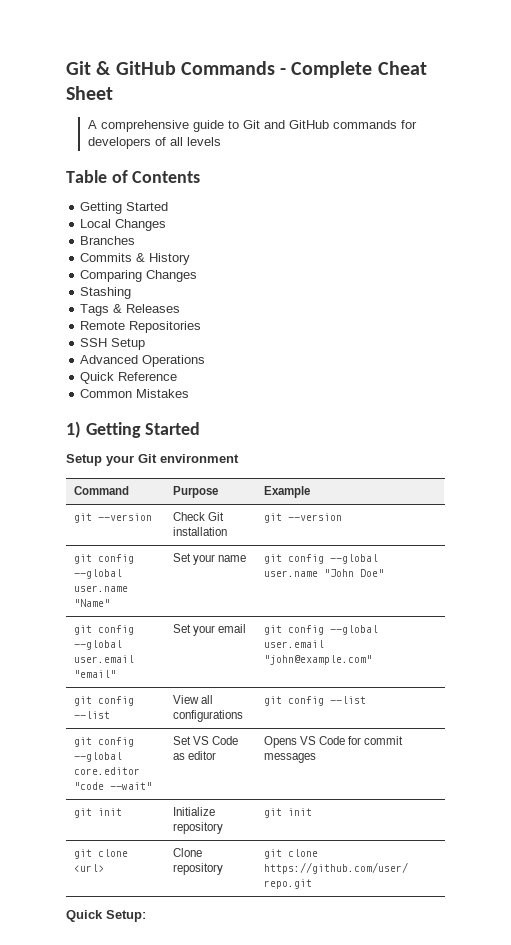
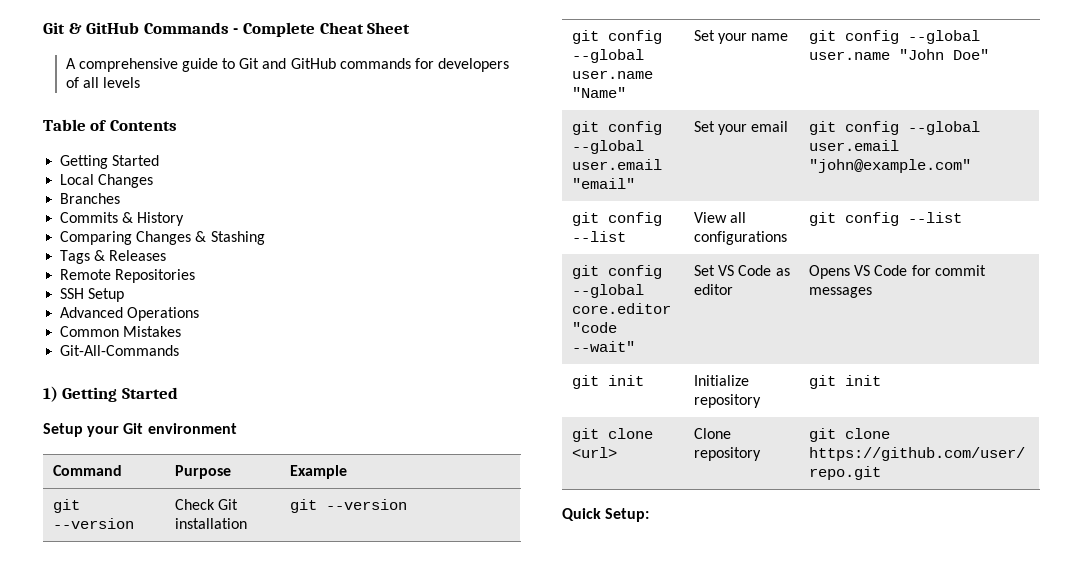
(198, 276) // -> [195,231,207,242] &
[80,372,178,384] // Quick Reference -> (200, 314) none
(190, 393) none -> [60,345,180,356] // Git-All-Commands

